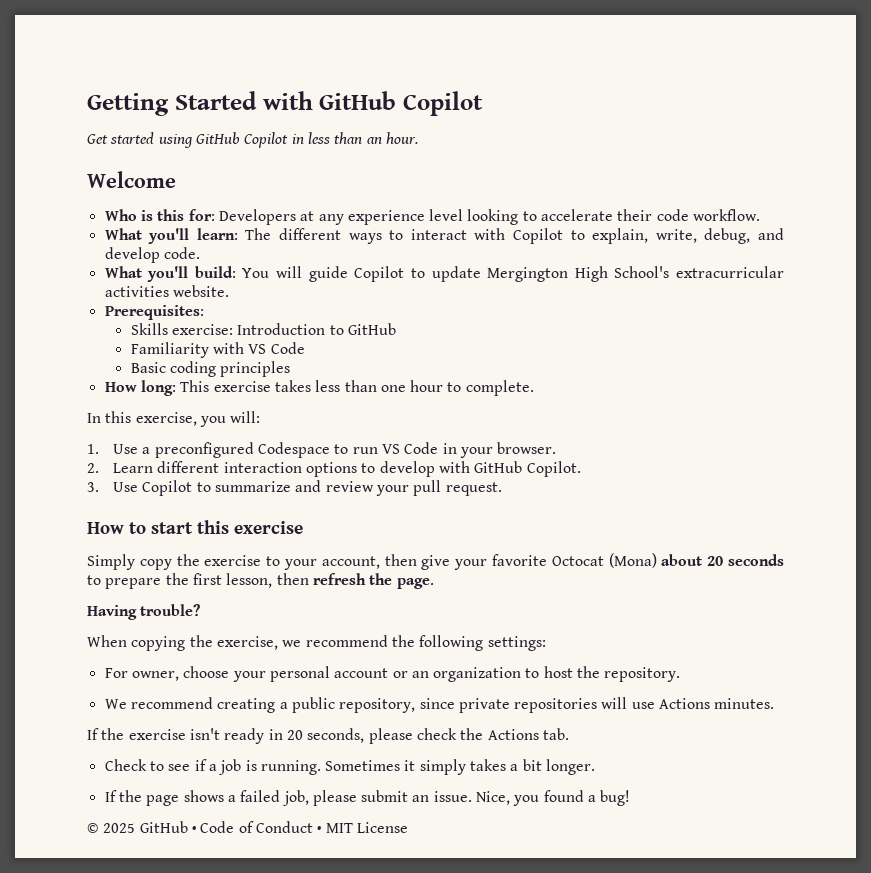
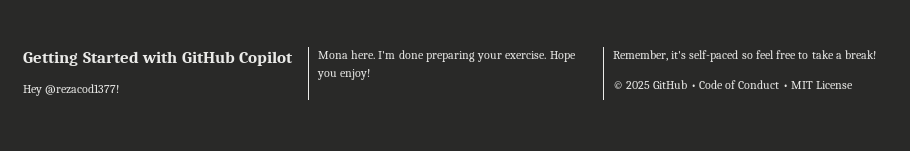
[87,132,418,148] [87,171,176,188] [104,209,761,225] [104,228,785,244] [104,247,200,263] [104,266,784,282] [104,285,229,297] [104,305,204,320] [130,323,396,335] [130,342,305,358] [130,361,291,377] [104,380,534,396] [87,411,261,427] [87,442,557,458] [87,461,581,477] [87,480,502,496] [87,520,303,534] [87,553,784,570] [87,573,434,589] [87,604,201,620] [87,635,546,651] [104,666,681,682] [104,697,775,713] [87,728,569,744] [104,759,596,775] [104,790,631,806] Get started using GitHub Copilot in less than an hour. // Welcome // Who is this for: Developers at any experience level looking to accelerate their code workflow. // What you'll learn: The different ways to interact with Copilot to explain, write, debug, and develop code. // What you'll build: You will guide Copilot to update Mergington High School's extracurricular activities website. // Prerequisites: // Skills exercise: Introduction to GitHub // Familiarity with VS Code // Basic coding principles // How long: This exercise takes less than one hour to complete. // In this exercise, you will: // 1. Use a preconfigured Codespace to run VS Code in your browser. // 2. Learn different interaction options to develop with GitHub Copilot. // 3. Use Copilot to summarize and review your pull request. // How to start this exercise // Simply copy the exercise to your account, then give your favorite Octocat (Mona) about 20 seconds to prepare the first lesson, then refresh the page. // Having trouble? // When copying the exercise, we recommend the following settings: // For owner, choose your personal account or an organization to host the repository. // We recommend creating a public repository, since private repositories will use Actions minutes. // If the exercise isn't ready in 20 seconds, please check the Actions tab. // Check to see if a job is running. Sometimes it simply takes a bit longer. // If the page shows a failed job, please submit an issue. Nice, you found a bug! -> [23,84,120,96] [318,50,576,62] [317,69,371,80] [613,50,877,62] Hey @rezacod1377! // Mona here. I'm done preparing your exercise. Hope you enjoy! // Remember, it's self-paced so feel free to take a break!

